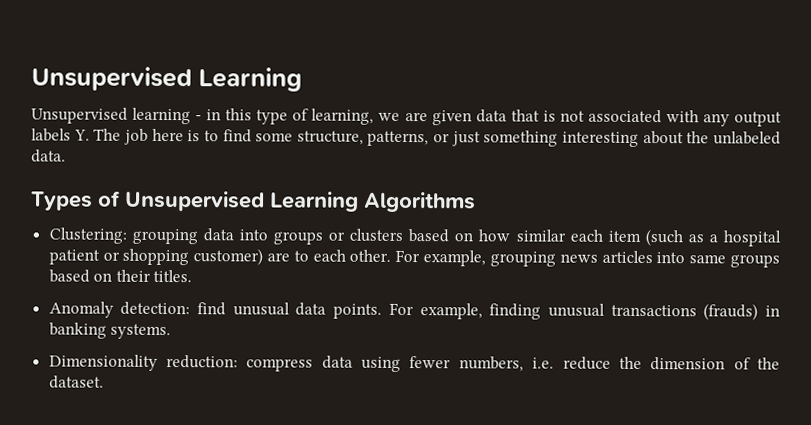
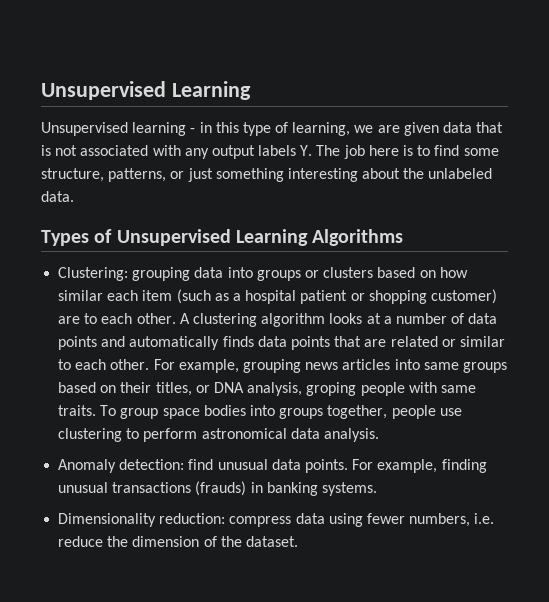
(392, 255) none -> [179,313,498,327] [58,336,505,350] [58,359,150,370] A clustering algorithm looks at a number of data points and automatically finds data points that are related or similar to each other.
[153,269,193,283] titles. -> [155,382,476,396] [58,405,462,419] [58,428,379,442] titles, or DNA analysis, groping people with same traits. To group space bodies into groups together, people use clustering to perform astronomical data analysis.

